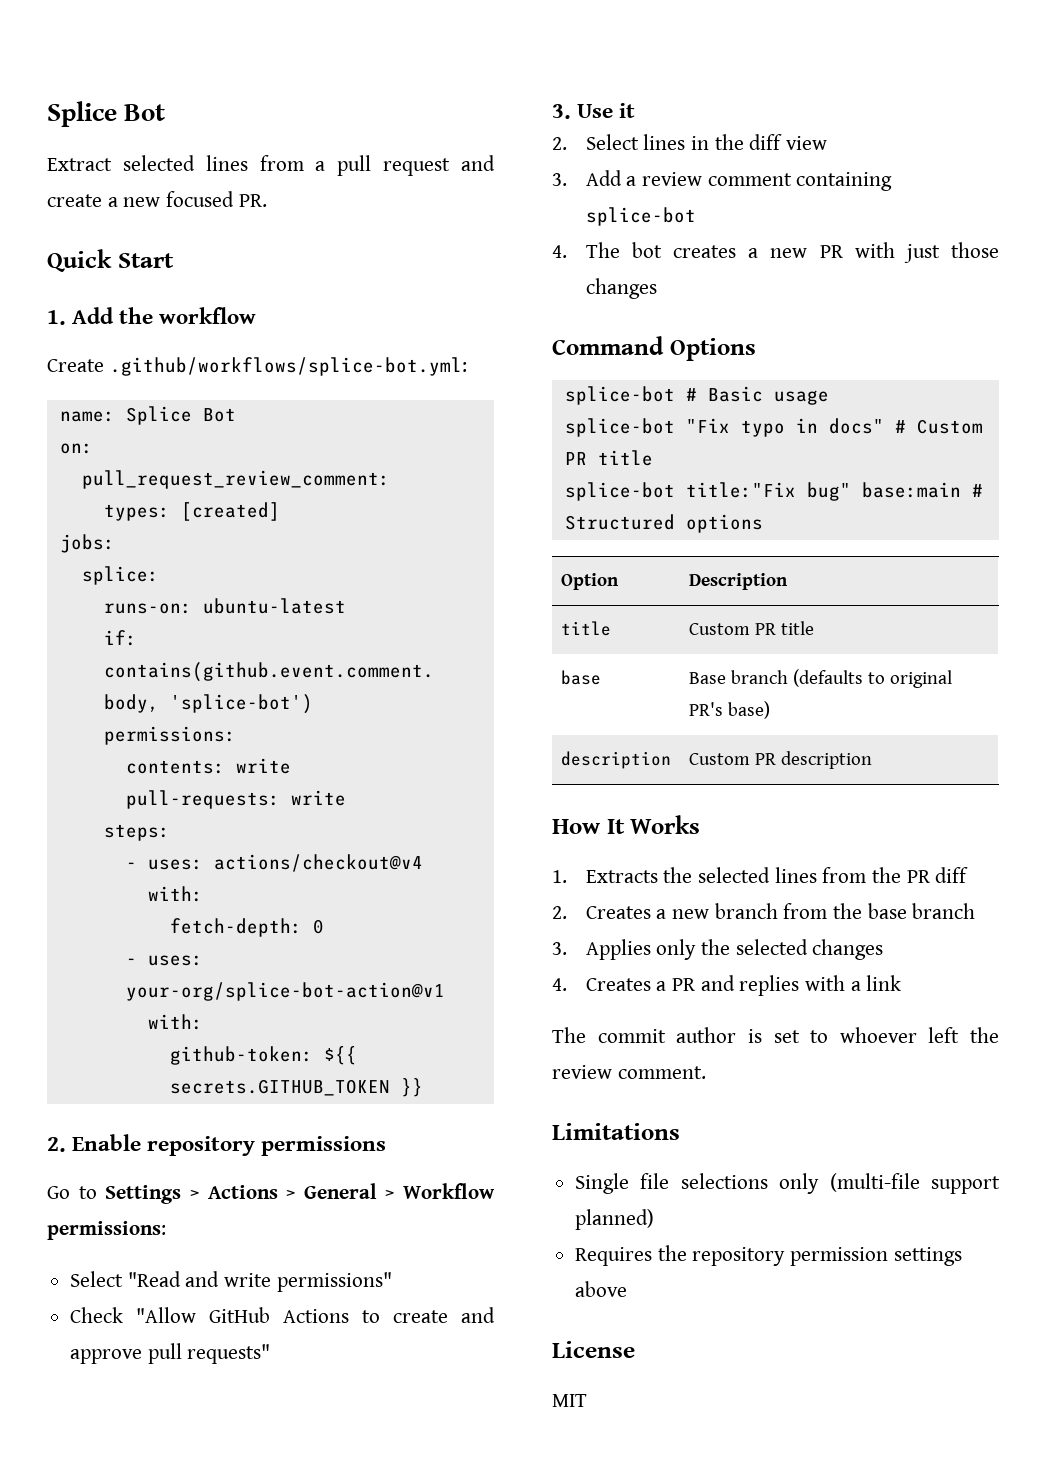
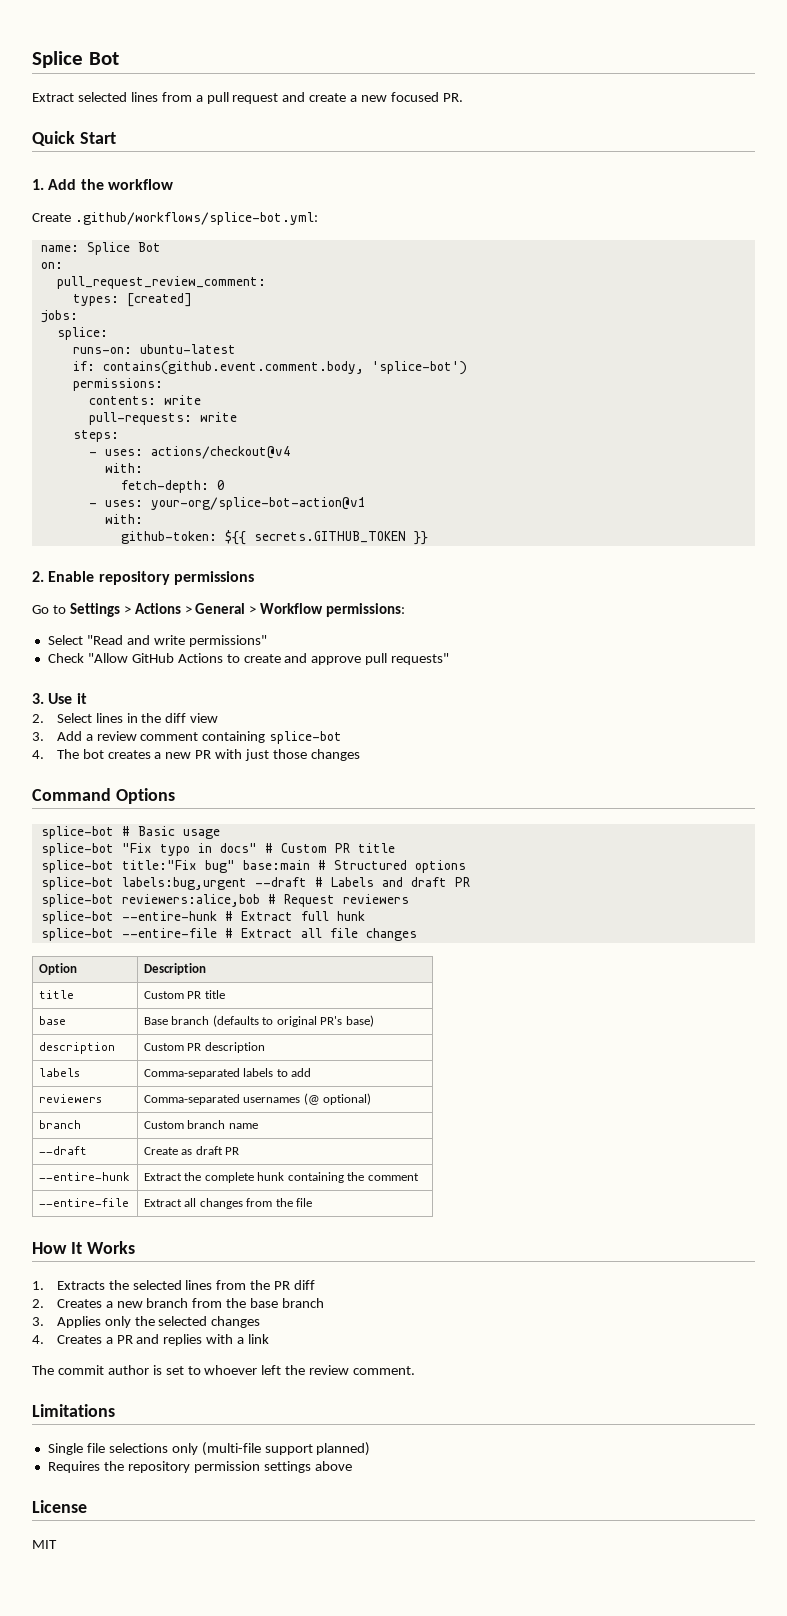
(763, 523) none -> [40,877,470,890] [40,894,409,907] [40,911,365,924] [40,928,417,941] // splice-bot labels:bug,urgent --draft # Labels and draft PR // splice-bot reviewers:alice,bob # Request reviewers // splice-bot --entire-hunk # Extract full hunk // splice-bot --entire-file # Extract all file changes
(873, 760) none -> [38,1068,80,1077] [143,1068,312,1079] [38,1094,102,1103] [143,1093,372,1105] [38,1120,81,1129] [143,1120,258,1129] [38,1146,87,1155] [143,1146,240,1155] [38,1172,130,1181] [143,1172,419,1183] [38,1198,129,1207] [143,1198,313,1209] // labels | Comma-separated labels to add // reviewers | Comma-separated usernames (@ optional) // branch | Custom branch name // --draft | Create as draft PR // --entire-hunk | Extract the complete hunk containing the comment // --entire-file | Extract all changes from the file

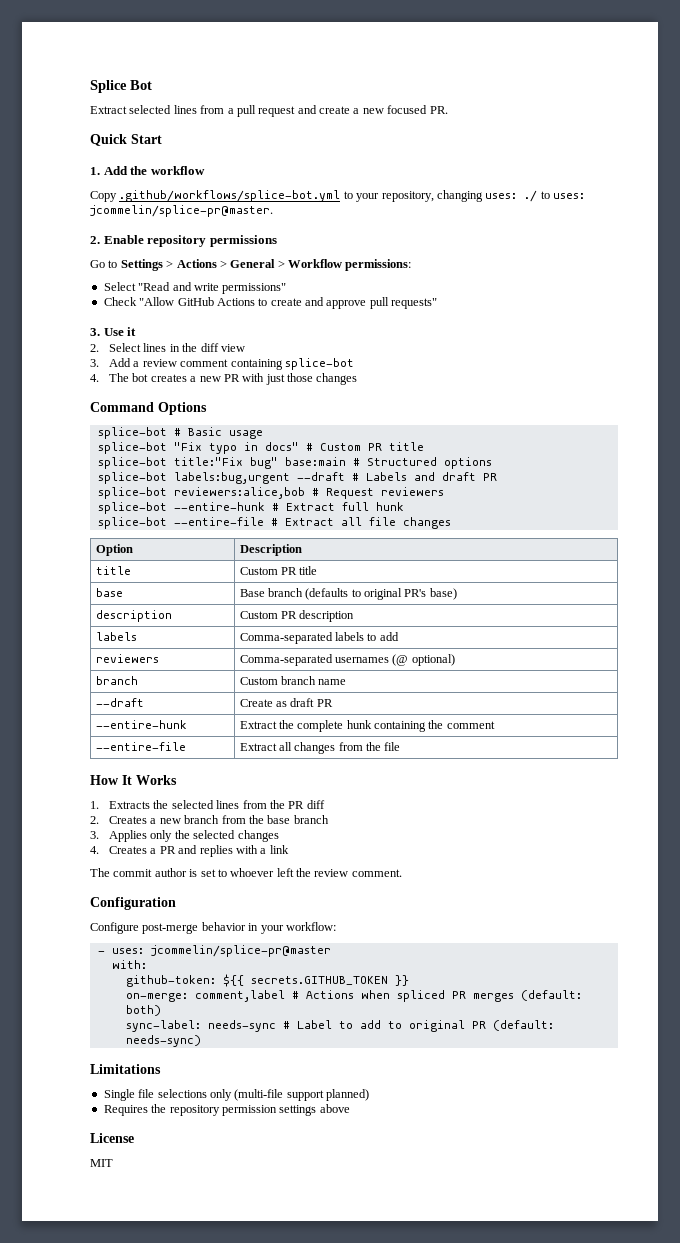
[32,212,318,225] [40,242,161,255] [40,262,63,269] [56,276,266,289] [72,293,192,307] [40,310,78,323] [56,327,108,340] [72,344,236,354] [72,361,467,375] [72,378,163,391] [88,395,201,405] [88,412,237,425] [72,430,119,442] [88,446,291,459] [104,463,143,473] [120,480,225,493] [88,497,366,510] [104,514,143,524] [120,530,428,545] Create .github/workflows/splice-bot.yml: // name: Splice Bot // on: // pull_request_review_comment: // types: [created] // jobs: // splice: // runs-on: ubuntu-latest // if: contains(github.event.comment.body, 'splice-bot') // permissions: // contents: write // pull-requests: write // steps: // - uses: actions/checkout@v4 // with: // fetch-depth: 0 // - uses: your-org/splice-bot-action@v1 // with: // github-token: ${{ secrets.GITHUB_TOKEN }} -> [90,190,585,202] [90,205,273,217] Copy .github/workflows/splice-bot.yml to your repository, changing uses: ./ to uses: jcommelin/splice-pr@master.
(416, 1370) none -> [90,897,176,910] [90,922,336,934] [97,945,331,957] [111,960,147,969] [125,974,409,987] [125,990,582,1002] [125,1005,161,1016] [125,1020,554,1032] [125,1035,201,1047] // Configuration // Configure post-merge behavior in your workflow: // - uses: jcommelin/splice-pr@master // with: // github-token: ${{ secrets.GITHUB_TOKEN }} // on-merge: comment,label # Actions when spliced PR merges (default: both) // sync-label: needs-sync # Label to add to original PR (default: needs-sync)

